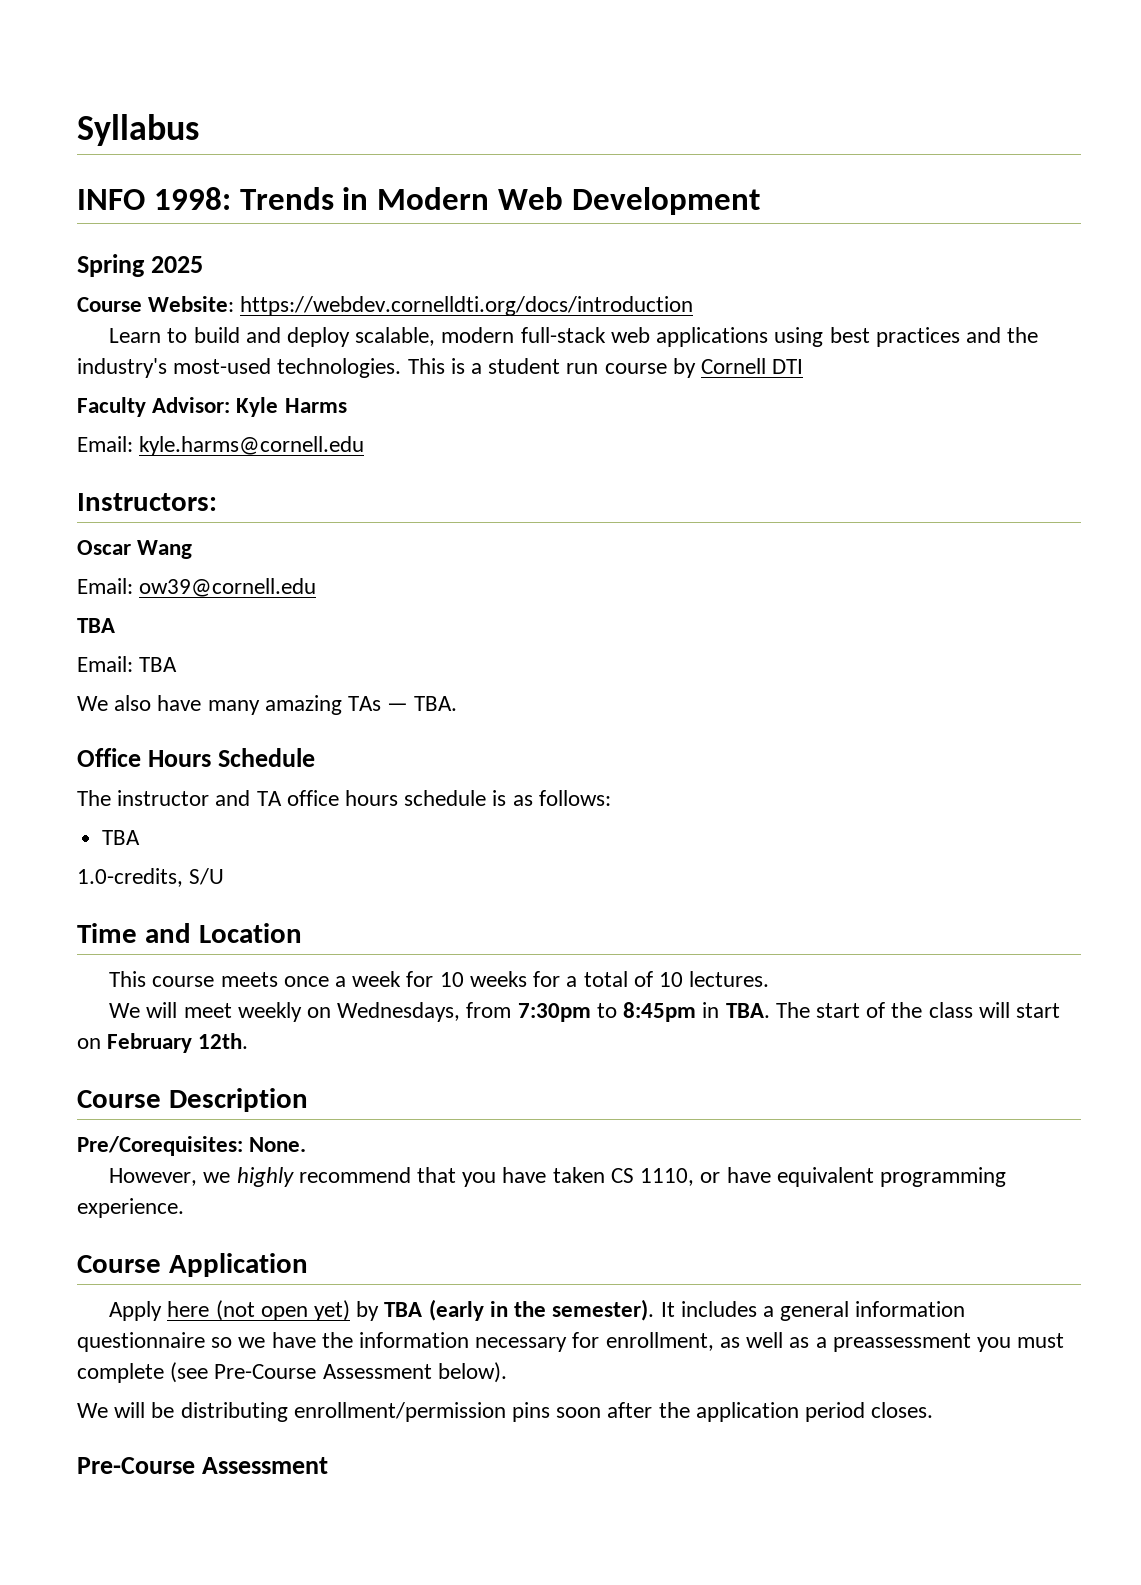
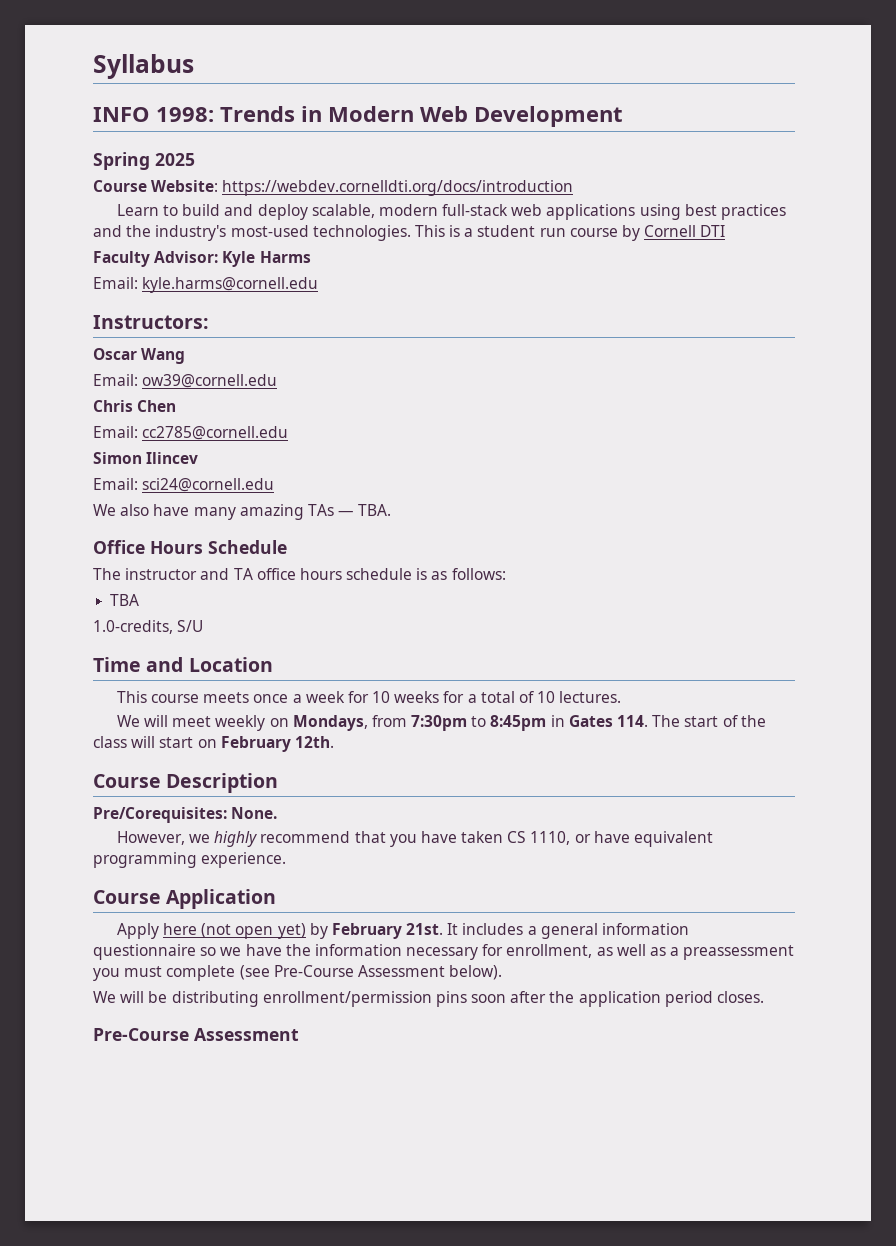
[77,618,115,633] [77,656,178,672] TBA // Email: TBA -> [93,400,177,412] [93,426,289,440] [93,452,199,464] [93,478,275,492] Chris Chen // Email: cc2785@cornell.edu // Simon Ilincev // Email: sci24@cornell.edu
[337,1002,461,1022] Wednesdays, -> [292,715,368,731] Mondays,
[725,1003,770,1018] TBA. -> [568,715,649,727] Gates 114.
[384,1299,655,1321] TBA (early in the semester). -> [331,923,444,939] February 21st.

